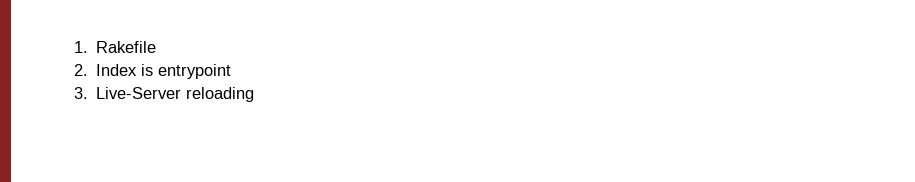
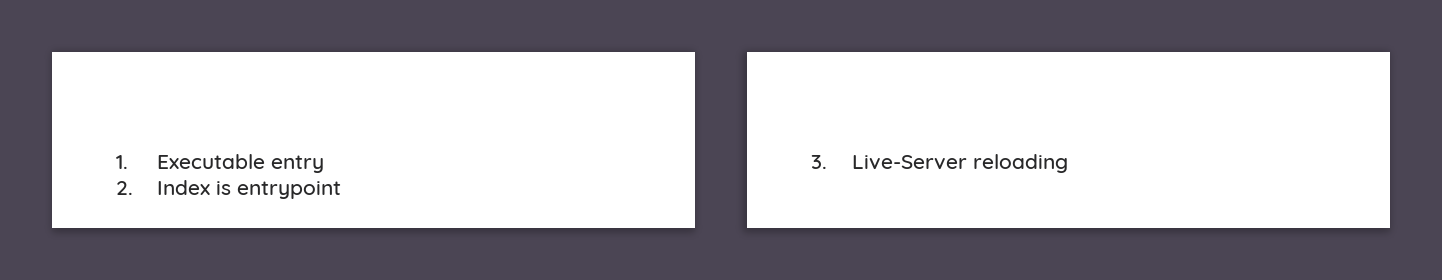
[96,41,157,53] Rakefile -> [156,154,324,173] Executable entry

